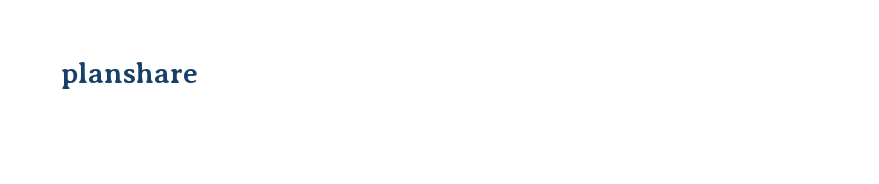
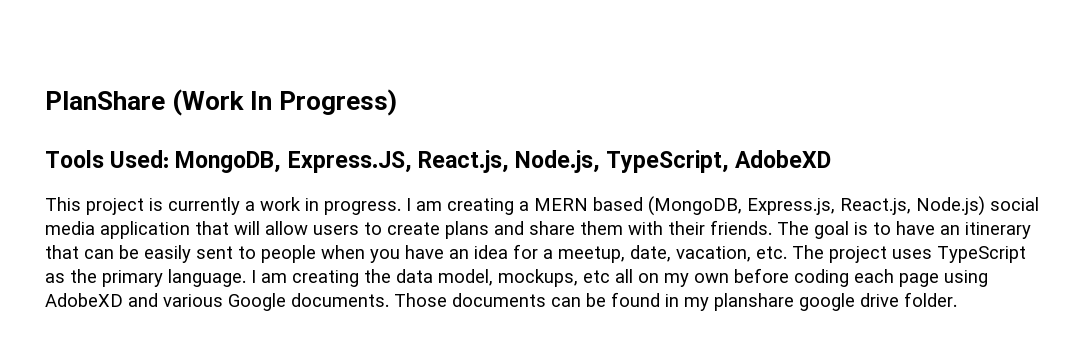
[61,62,198,89] planshare -> [45,89,398,116] [45,150,832,173] [45,196,1039,216] [45,220,1031,239] [45,244,1026,263] [45,268,988,287] [45,292,957,311] PlanShare (Work In Progress) // Tools Used: MongoDB, Express.JS, React.js, Node.js, TypeScript, AdobeXD // This project is currently a work in progress. I am creating a MERN based (MongoDB, Express.js, React.js, Node.js) social media application that will allow users to create plans and share them with their friends. The goal is to have an itinerary that can be easily sent to people when you have an idea for a meetup, date, vacation, etc. The project uses TypeScript as the primary language. I am creating the data model, mockups, etc all on my own before coding each page using AdobeXD and various Google documents. Those documents can be found in my planshare google drive folder.

